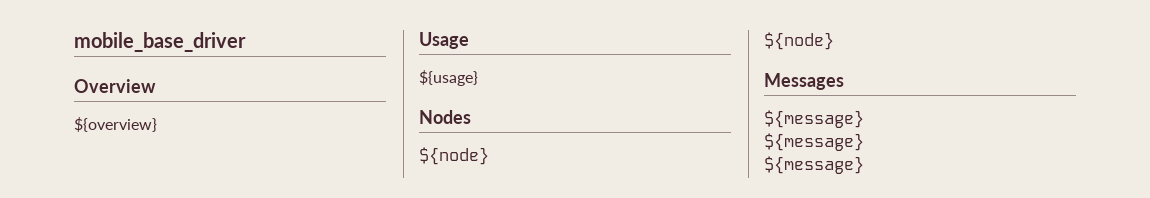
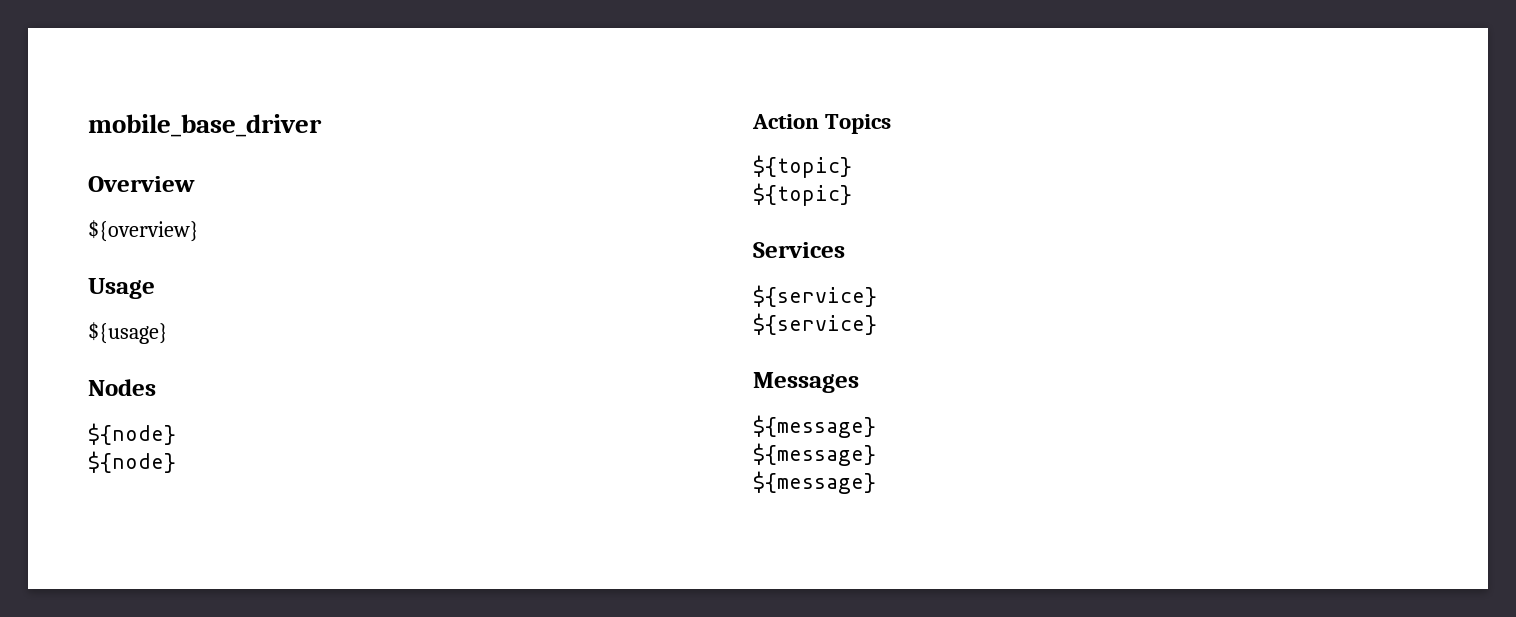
(834, 41) none -> [752,114,892,134] [753,155,852,178] [753,183,852,206] [753,242,845,258] [753,285,877,307] [753,313,877,335] // Action Topics // ${topic} // ${topic} // Services // ${service} // ${service}

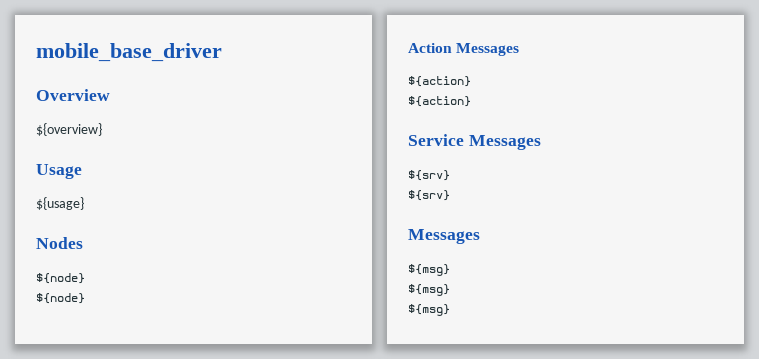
[825,114,892,134] [753,155,852,178] [753,183,852,206] [753,242,845,258] [753,285,877,307] [753,313,877,335] [753,372,859,393] [753,415,876,438] [753,443,876,466] [753,471,876,494] Topics // ${topic} // ${topic} // Services // ${service} // ${service} // Messages // ${message} // ${message} // ${message} -> [456,43,520,56] [408,76,471,87] [408,96,471,107] [408,134,541,150] [408,170,450,181] [408,190,450,201] [408,229,480,244] [408,264,450,276] [408,284,450,296] [408,304,450,316] Messages // ${action} // ${action} // Service Messages // ${srv} // ${srv} // Messages // ${msg} // ${msg} // ${msg}

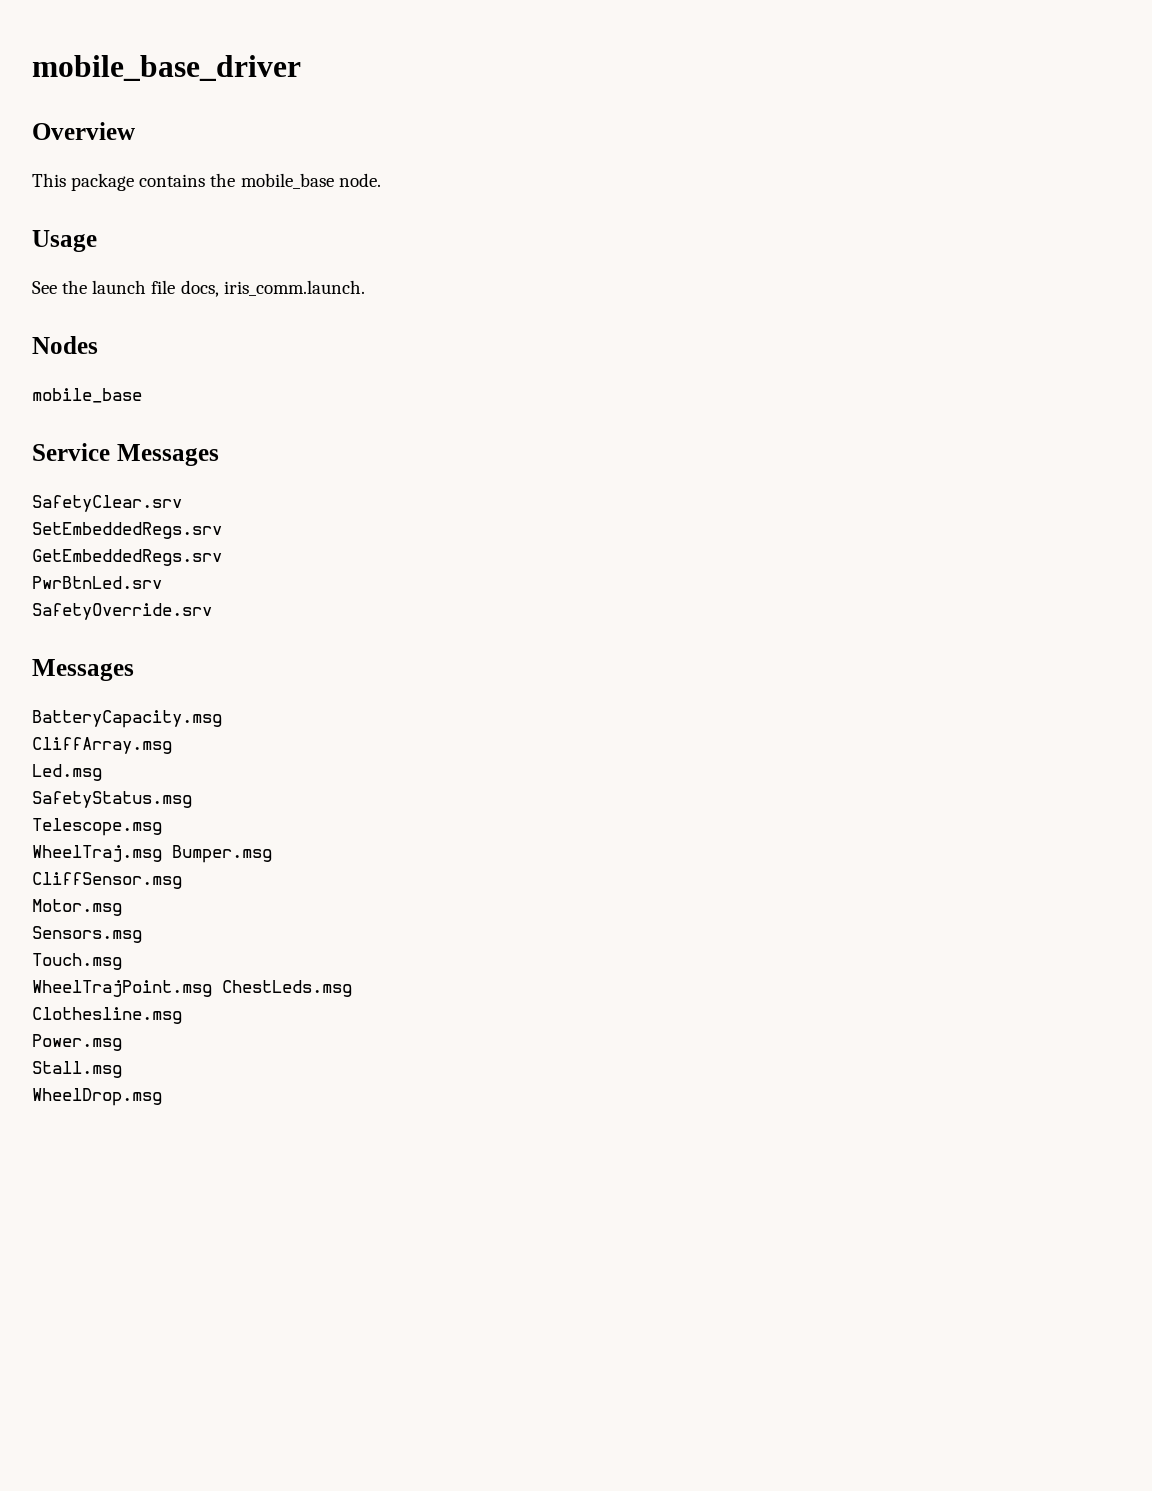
[36,123,102,136] [36,164,82,179] [36,197,84,210] [36,237,83,249] [36,273,85,284] [36,293,85,304] [408,43,520,56] [408,76,471,87] [408,96,471,107] [408,134,541,150] [408,170,450,181] [408,190,450,201] [408,229,480,244] [408,264,450,276] [408,284,450,296] [408,304,450,316] ${overview} // Usage // ${usage} // Nodes // ${node} // ${node} // Action Messages // ${action} // ${action} // Service Messages // ${srv} // ${srv} // Messages // ${msg} // ${msg} // ${msg} -> [32,173,381,191] [32,230,97,252] [32,280,365,297] [32,336,98,354] [32,388,142,403] [32,443,219,466] [32,495,182,512] [32,522,222,539] [32,549,222,566] [32,576,162,589] [32,603,212,620] [32,659,134,681] [32,710,222,728] [32,737,172,754] [32,764,102,781] [32,791,192,808] [32,818,162,836] [32,845,272,863] [32,872,182,889] [32,899,122,916] [32,926,142,943] [32,953,122,970] [32,980,352,997] [32,1007,182,1024] [32,1034,122,1051] [32,1061,122,1078] [32,1088,162,1106] This package contains the mobile_base node. // Usage // See the launch file docs, iris_comm.launch. // Nodes // mobile_base // Service Messages // SafetyClear.srv // SetEmbeddedRegs.srv // GetEmbeddedRegs.srv // PwrBtnLed.srv // SafetyOverride.srv // Messages // BatteryCapacity.msg // CliffArray.msg // Led.msg // SafetyStatus.msg // Telescope.msg // WheelTraj.msg Bumper.msg // CliffSensor.msg // Motor.msg // Sensors.msg // Touch.msg // WheelTrajPoint.msg ChestLeds.msg // Clothesline.msg // Power.msg // Stall.msg // WheelDrop.msg

